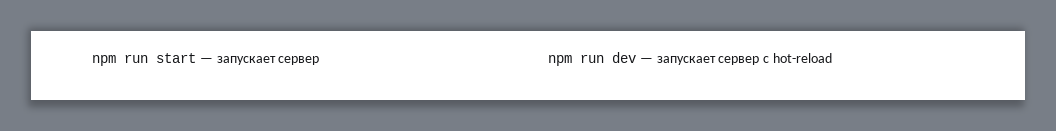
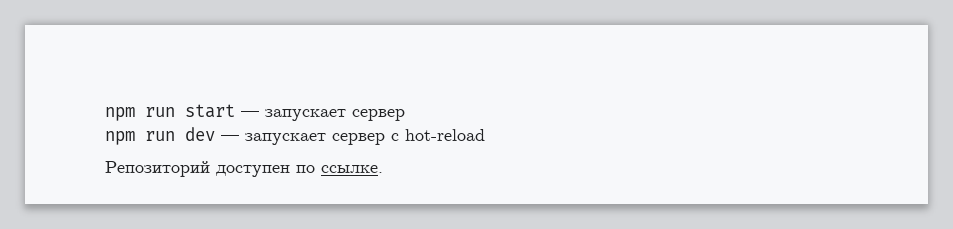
(832, 58) none -> [105,161,383,177] // Репозиторий доступен по ссылке.

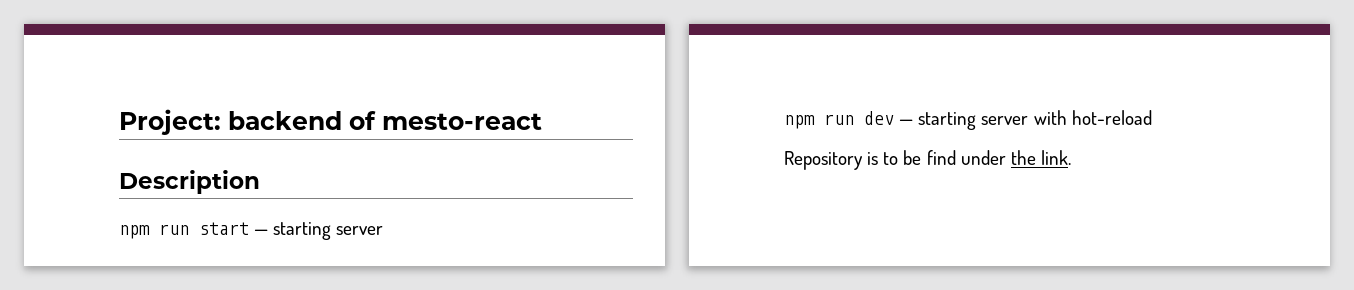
(105, 114) none -> [119,109,542,135] [119,170,260,194] Project: backend of mesto-react // Description //
[265,109,405,121] запускает сервер -> [273,222,384,240] starting server
[245,129,485,145] [105,161,383,177] запускает сервер с hot-reload // Репозиторий доступен по ссылке. -> [918,110,1152,130] [784,150,1071,170] starting server with hot-reload // Repository is to be find under the link.

